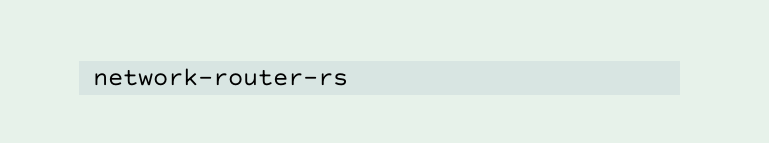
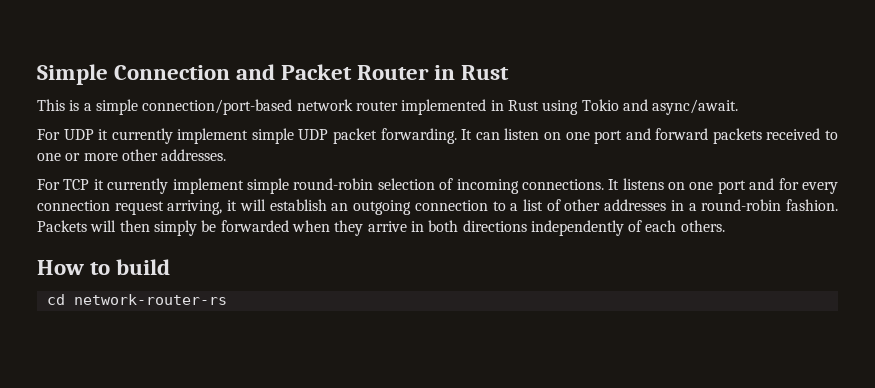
(92, 77) none -> [37,64,510,85] [37,99,739,115] [37,128,838,144] [37,149,227,161] [37,178,839,194] [37,199,838,215] [37,220,725,236] [37,259,171,275] [46,294,65,305] Simple Connection and Packet Router in Rust // This is a simple connection/port-based network router implemented in Rust using Tokio and async/await. // For UDP it currently implement simple UDP packet forwarding. It can listen on one port and forward packets received to one or more other addresses. // For TCP it currently implement simple round-robin selection of incoming connections. It listens on one port and for every connection request arriving, it will establish an outgoing connection to a list of other addresses in a round-robin fashion. Packets will then simply be forwarded when they arrive in both directions independently of each others. // How to build // cd

